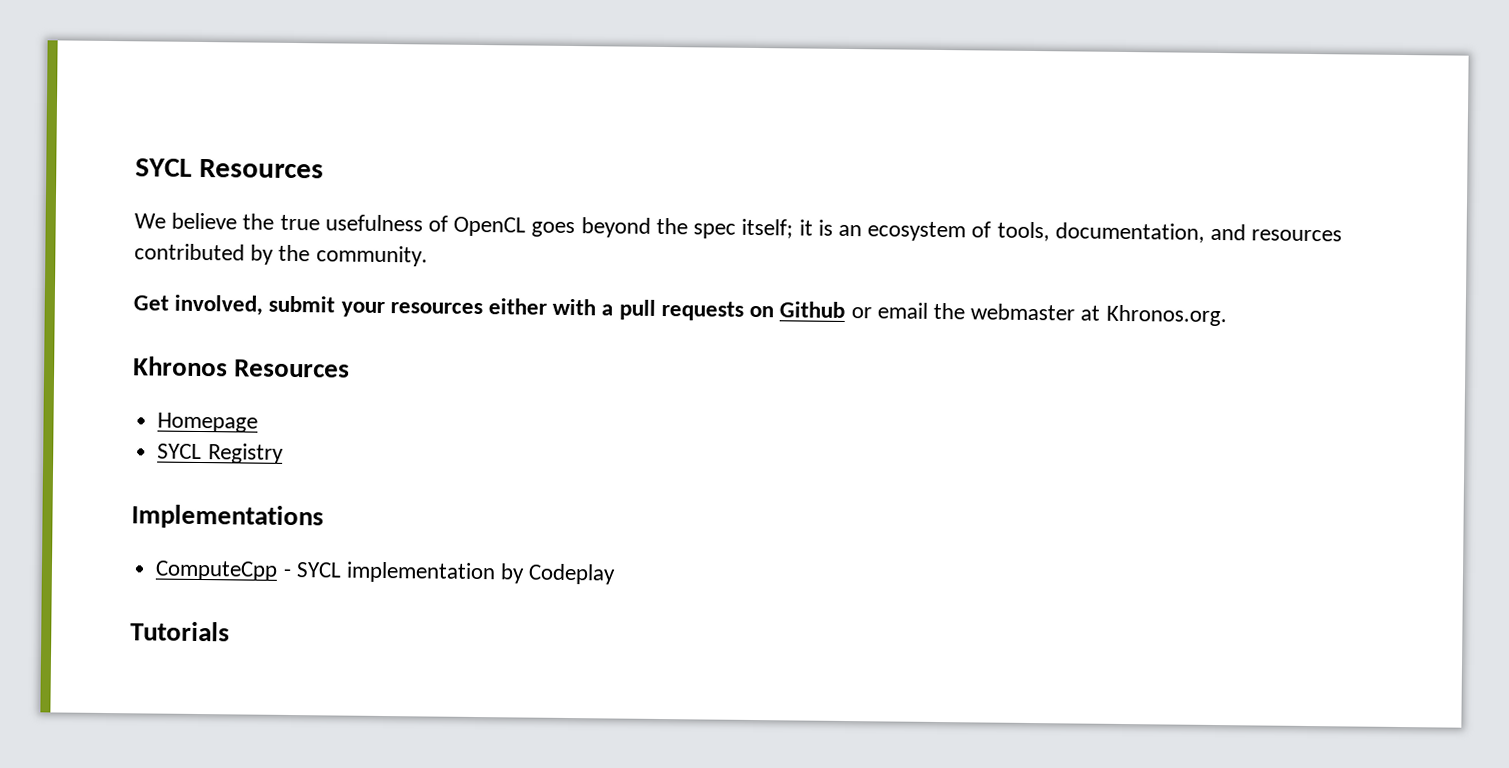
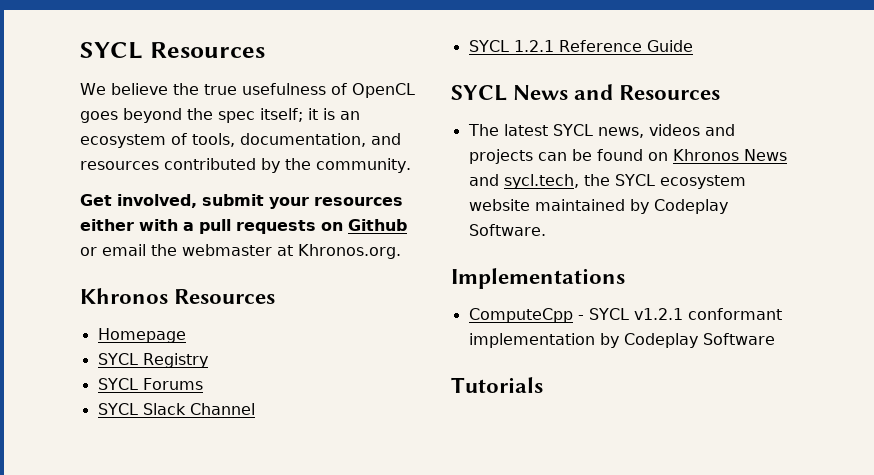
(284, 453) none -> [97,378,203,390] [97,403,255,415] [468,40,693,52] [451,84,721,101] [467,124,735,138] [468,149,787,164] [468,174,746,189] [468,199,728,214] [468,224,546,236] // SYCL Forums // SYCL Slack Channel // SYCL 1.2.1 Reference Guide // SYCL News and Resources // The latest SYCL news, videos and projects can be found on Khronos News and sycl.tech, the SYCL ecosystem website maintained by Codeplay Software.
(342, 570) none -> [633,308,782,320] v1.2.1 conformant
(617, 574) none -> [702,333,775,345] Software

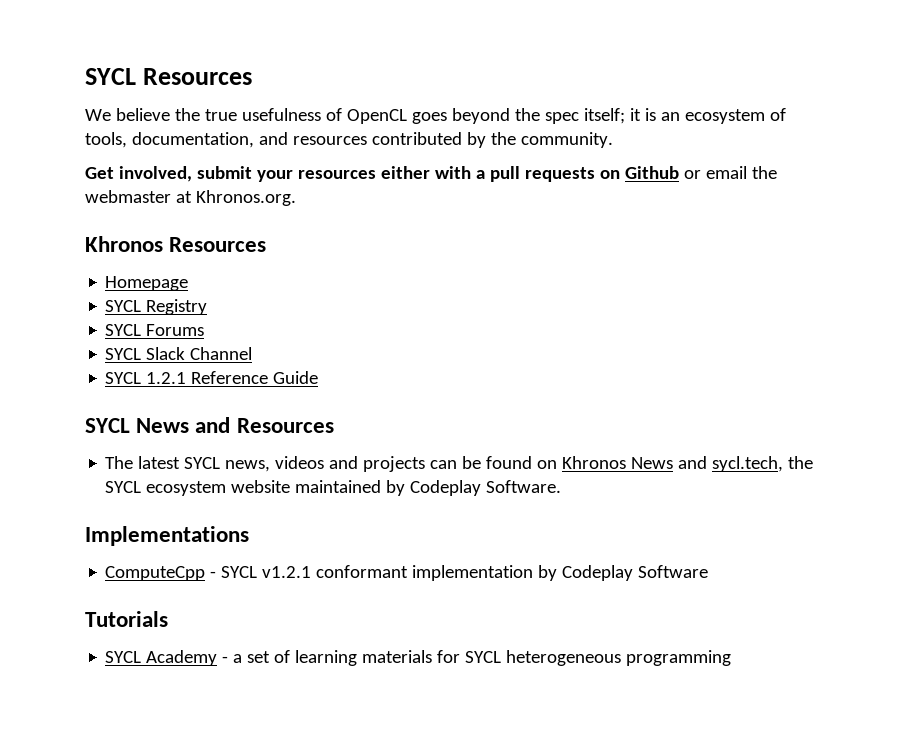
(543, 385) none -> [105,650,732,666] // SYCL Academy - a set of learning materials for SYCL heterogeneous programming

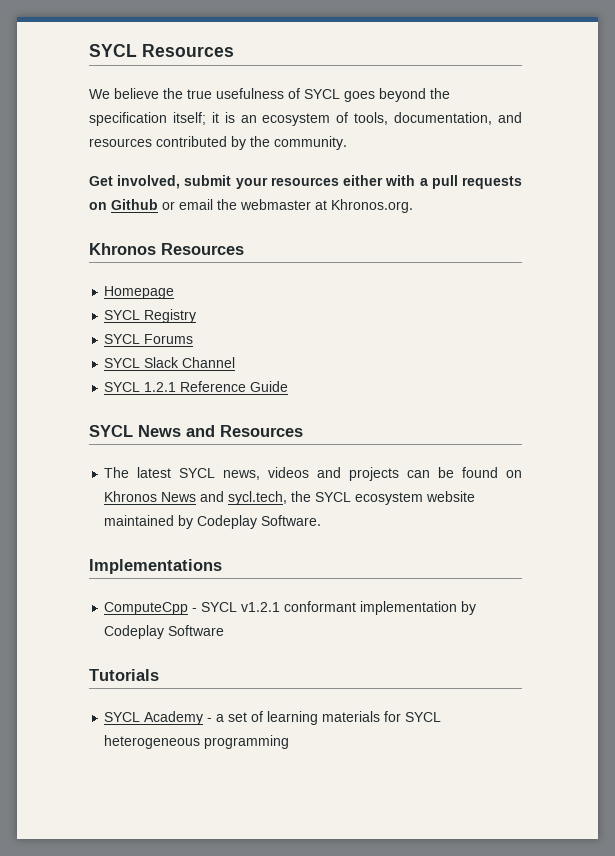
[346,109,407,124] OpenCL -> [304,89,340,99] SYCL
[544,112,579,124] spec -> [89,112,167,126] specification

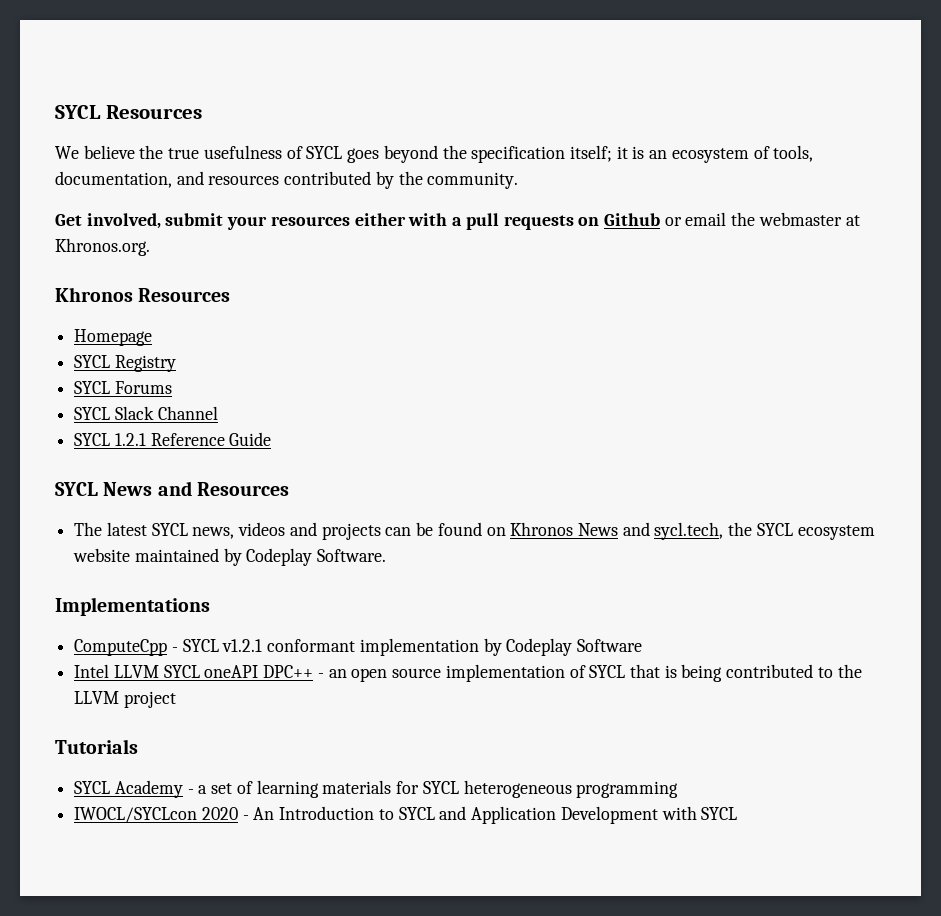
(225, 630) none -> [74,664,862,682] [74,691,176,708] // Intel LLVM SYCL oneAPI DPC++ - an open source implementation of SYCL that is being contributed to the LLVM project
(290, 742) none -> [74,806,738,824] // IWOCL/SYCLcon 2020 - An Introduction to SYCL and Application Development with SYCL

